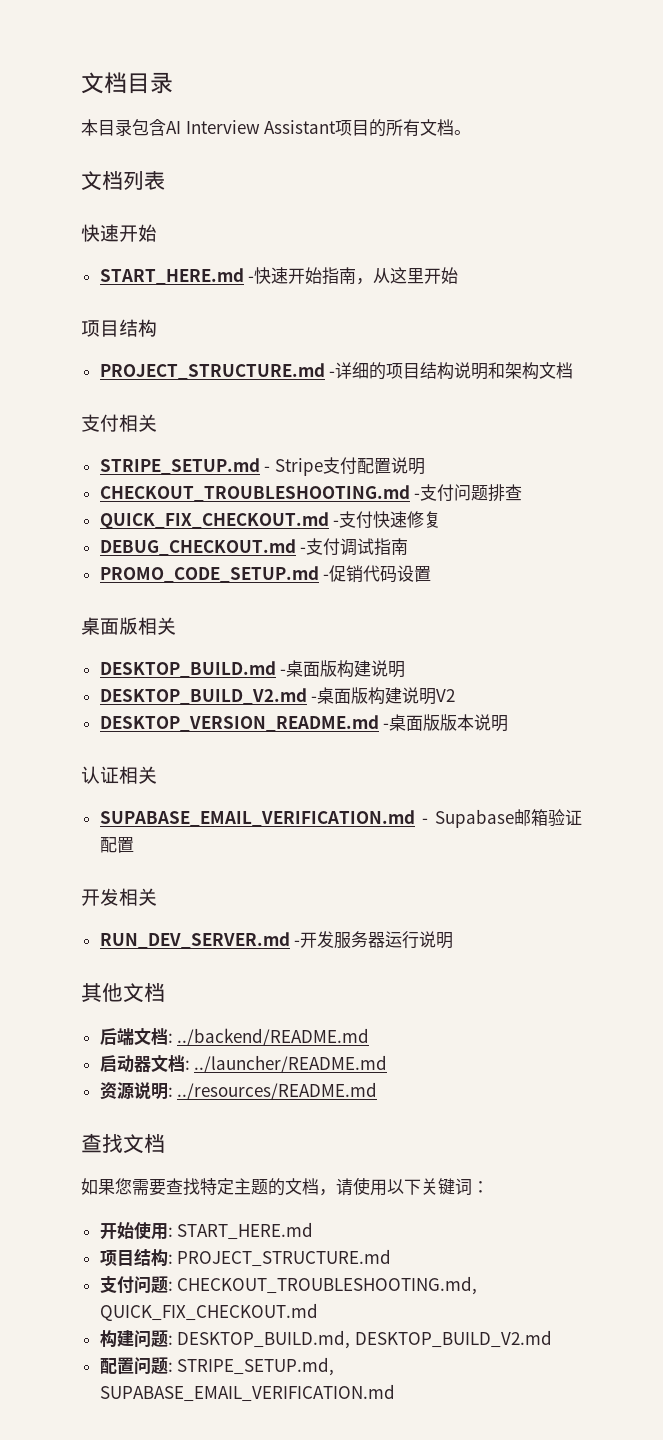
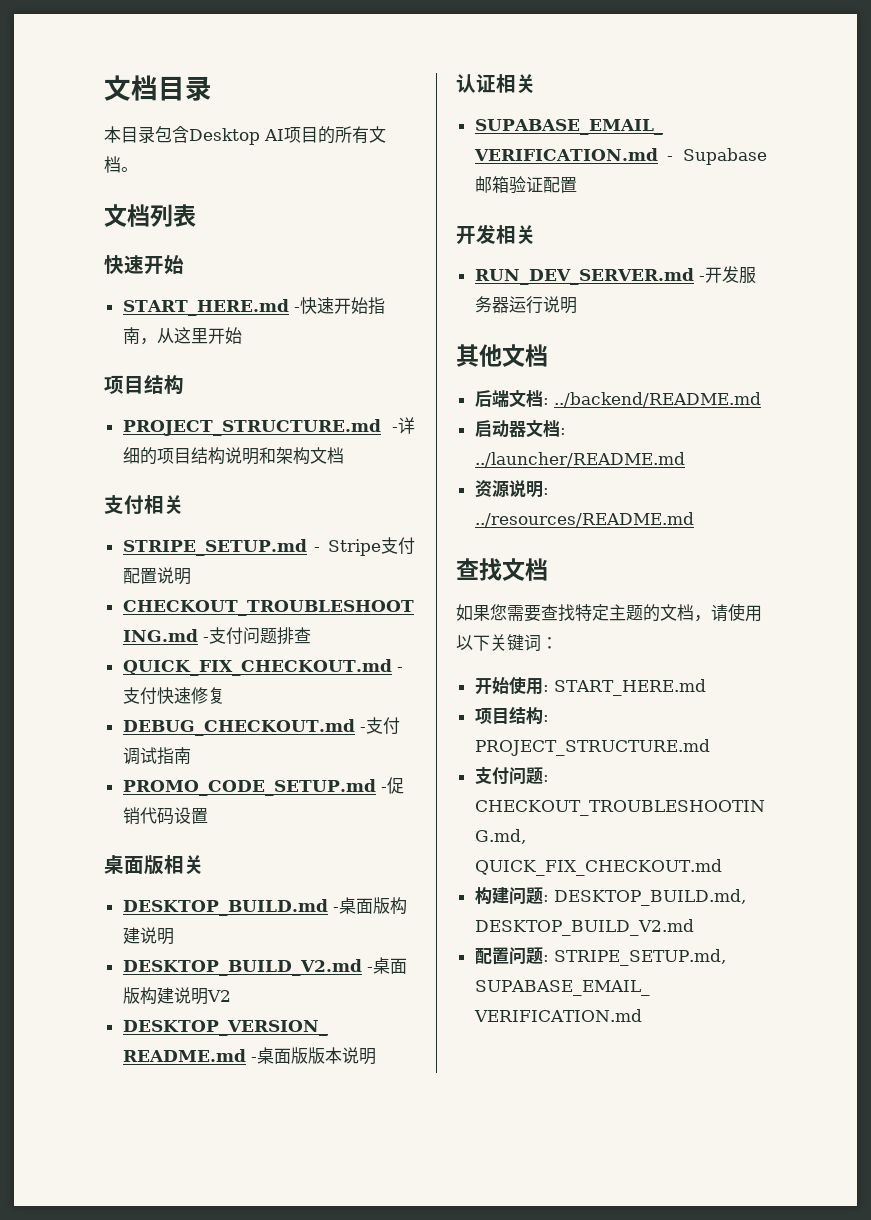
[166,120,337,134] AI Interview Assistant -> [189,128,284,145] Desktop AI

